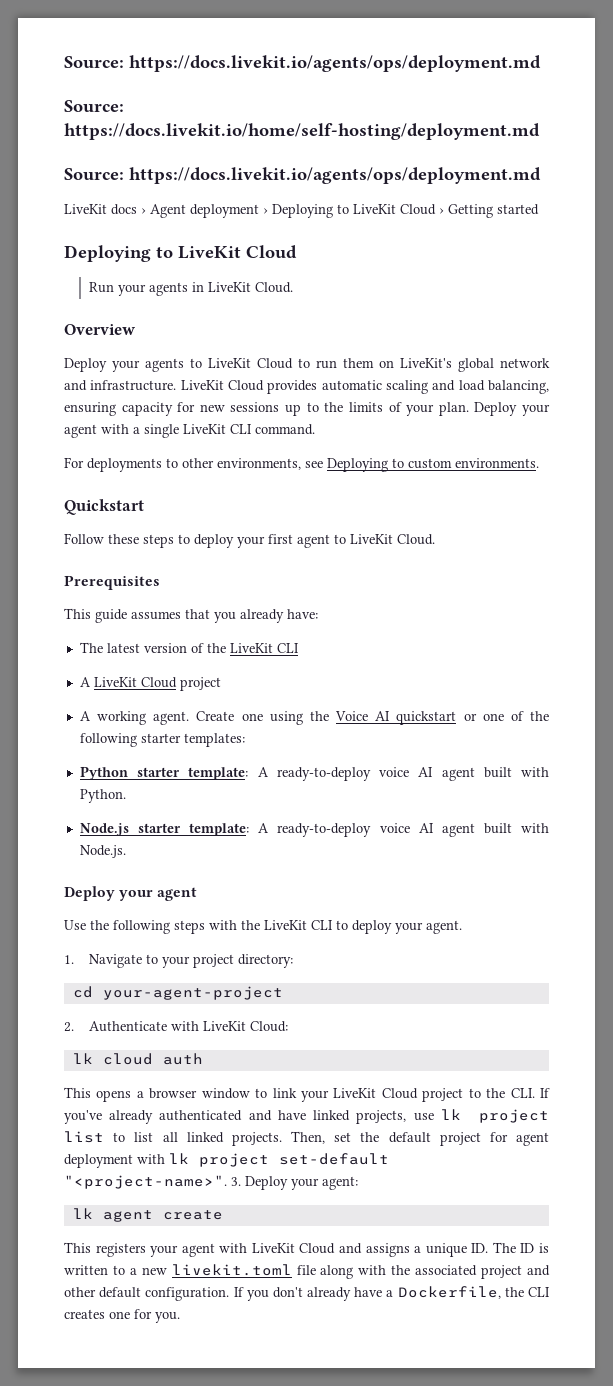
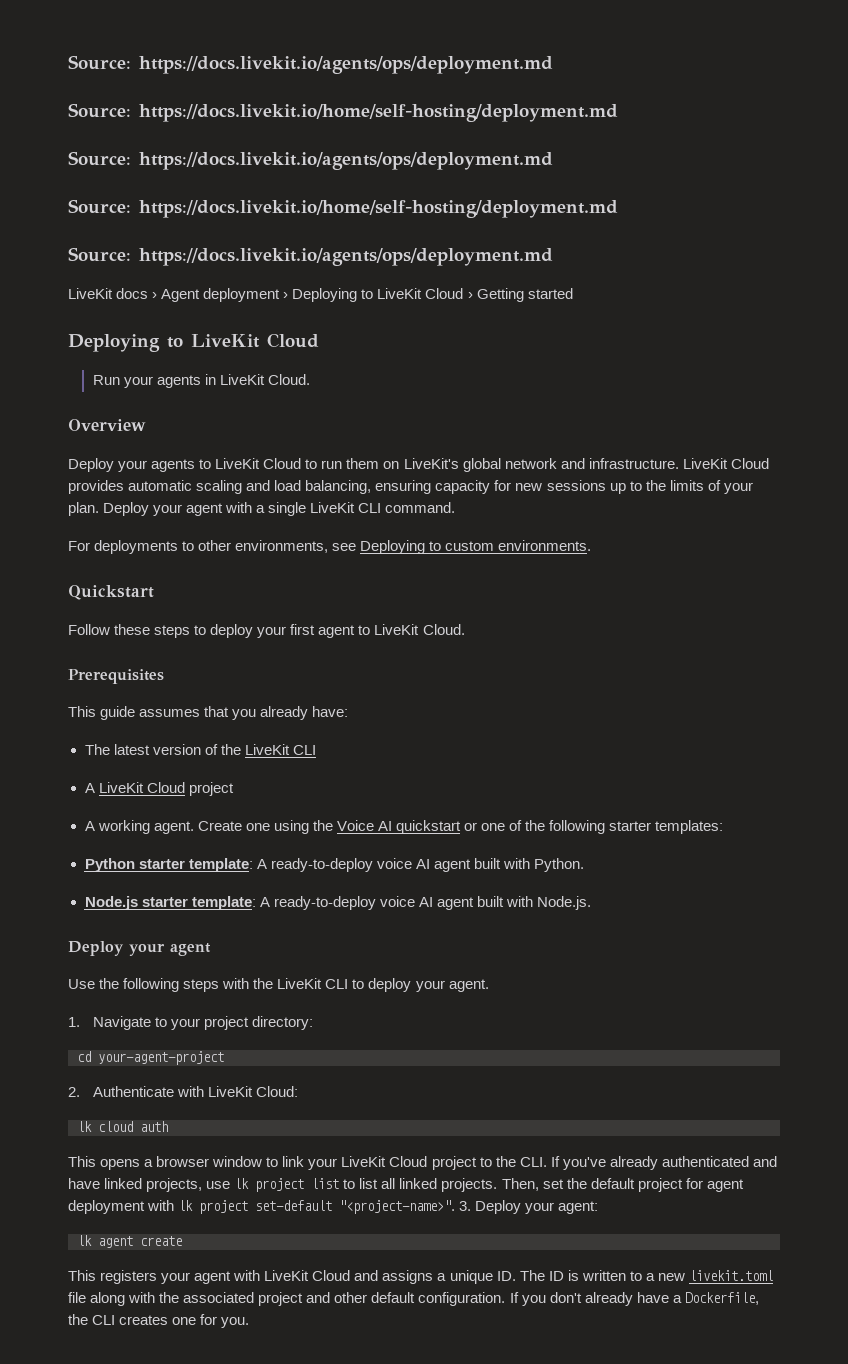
[64,55,541,72] [64,100,124,113] [64,123,540,140] [64,167,541,184] Source: https://docs.livekit.io/agents/ops/deployment.md // Source: https://docs.livekit.io/home/self-hosting/deployment.md // Source: https://docs.livekit.io/agents/ops/deployment.md -> [68,55,553,74] [68,103,618,122] [68,151,553,170] [68,199,618,218] [68,247,553,266] Source: https://docs.livekit.io/agents/ops/deployment.md // Source: https://docs.livekit.io/home/self-hosting/deployment.md // Source: https://docs.livekit.io/agents/ops/deployment.md // Source: https://docs.livekit.io/home/self-hosting/deployment.md // Source: https://docs.livekit.io/agents/ops/deployment.md

